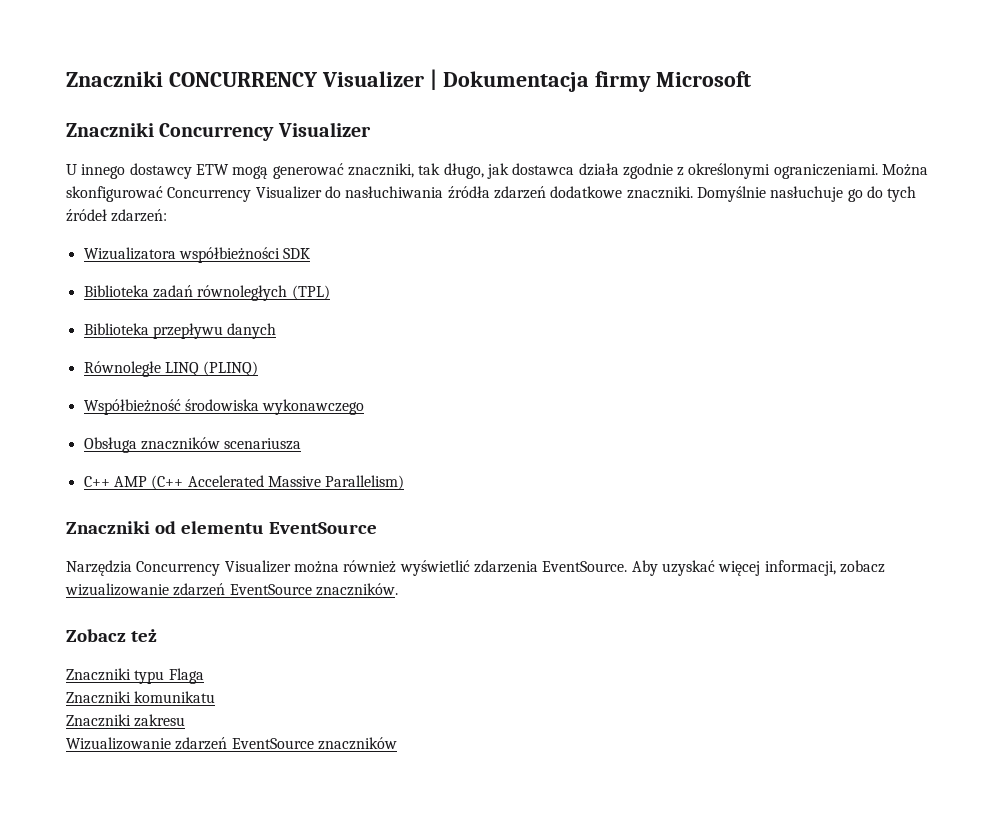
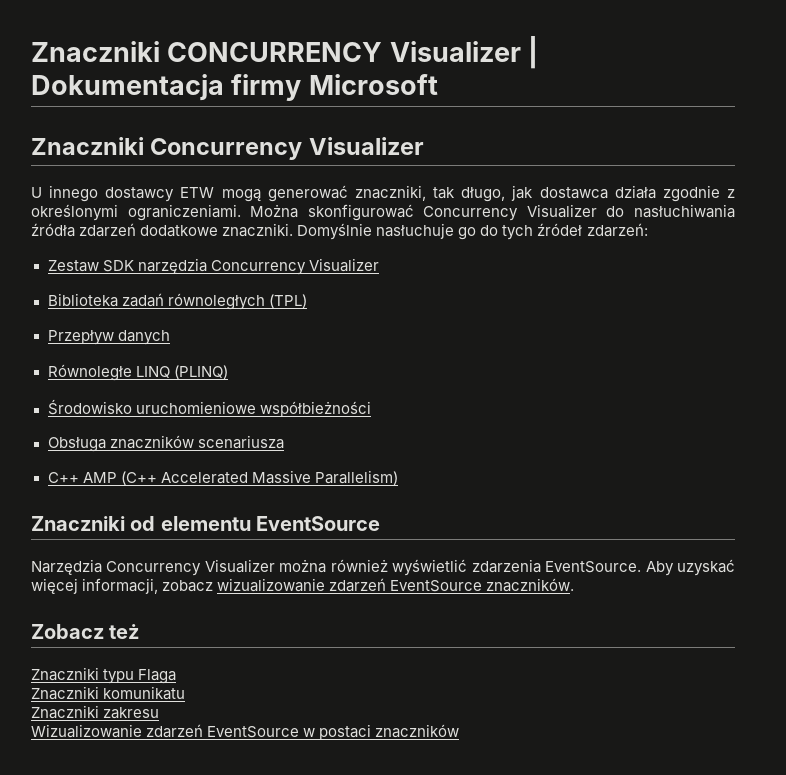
[83,247,280,263] Wizualizatora współbieżności -> [47,260,99,272] Zestaw
(311, 253) none -> [137,258,379,275] narzędzia Concurrency Visualizer
[83,323,223,339] Biblioteka przepływu -> [47,330,114,345] Przepływ
[83,399,365,415] Współbieżność środowiska wykonawczego -> [47,399,371,417] Środowisko uruchomieniowe współbieżności
(314, 743) none -> [303,724,372,740] w postaci

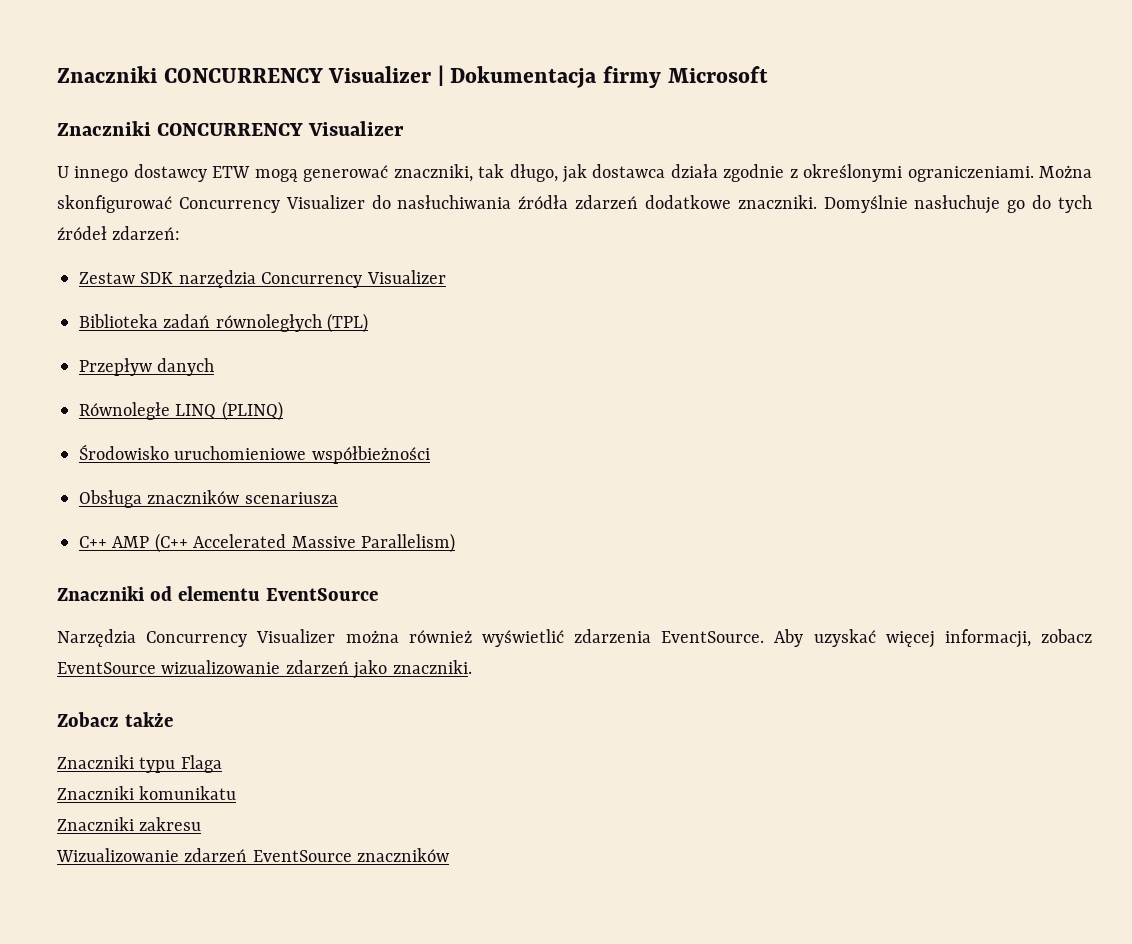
[150,138,303,160] Concurrency -> [157,123,304,136] CONCURRENCY
(214, 586) none -> [57,662,156,674] EventSource
[390,578,575,592] EventSource znaczników. -> [353,660,472,679] jako znaczniki.
[109,624,140,639] też -> [124,712,173,727] także
[303,724,372,740] w postaci -> (352, 856) none

